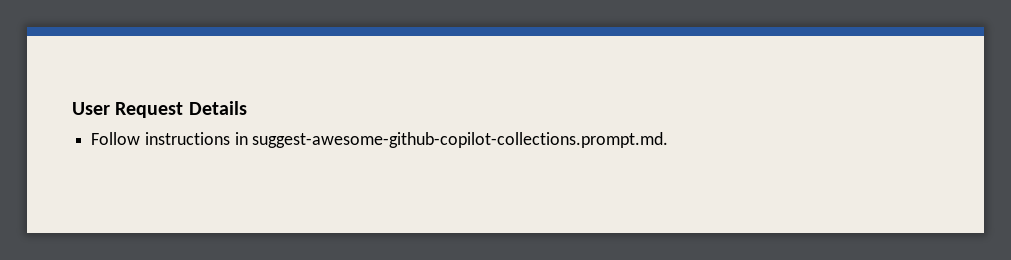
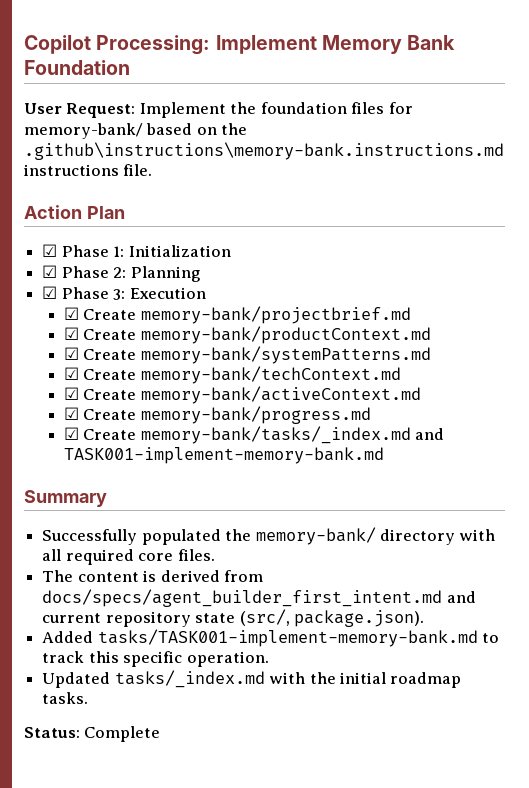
[72,101,247,118] [91,132,669,148] User Request Details // Follow instructions in suggest-awesome-github-copilot-collections.prompt.md. -> [24,35,456,55] [24,60,130,75] [24,102,413,118] [24,123,248,139] [24,142,504,160] [24,164,153,176] [24,205,125,219] [42,244,231,257] [42,265,201,282] [42,286,206,300] [63,306,411,324] [63,326,431,344] [63,346,431,364] [63,366,401,384] [63,386,421,404] [63,406,371,424] [63,426,444,444] [63,447,384,464] [24,490,107,507] [42,527,496,545] [42,549,215,565] [42,570,263,582] [42,589,476,607] [42,609,424,627] [42,629,500,647] [42,651,269,667] [42,670,462,688] [42,692,89,704] [24,726,161,742] Copilot Processing: Implement Memory Bank Foundation // User Request: Implement the foundation files for memory-bank/ based on the .github\instructions\memory-bank.instructions.md instructions file. // Action Plan // ☑ Phase 1: Initialization // ☑ Phase 2: Planning // ☑ Phase 3: Execution // ☑ Create memory-bank/projectbrief.md // ☑ Create memory-bank/productContext.md // ☑ Create memory-bank/systemPatterns.md // ☑ Create memory-bank/techContext.md // ☑ Create memory-bank/activeContext.md // ☑ Create memory-bank/progress.md // ☑ Create memory-bank/tasks/_index.md and TASK001-implement-memory-bank.md // Summary // Successfully populated the memory-bank/ directory with all required core files. // The content is derived from docs/specs/agent_builder_first_intent.md and current repository state (src/, package.json). // Added tasks/TASK001-implement-memory-bank.md to track this specific operation. // Updated tasks/_index.md with the initial roadmap tasks. // Status: Complete

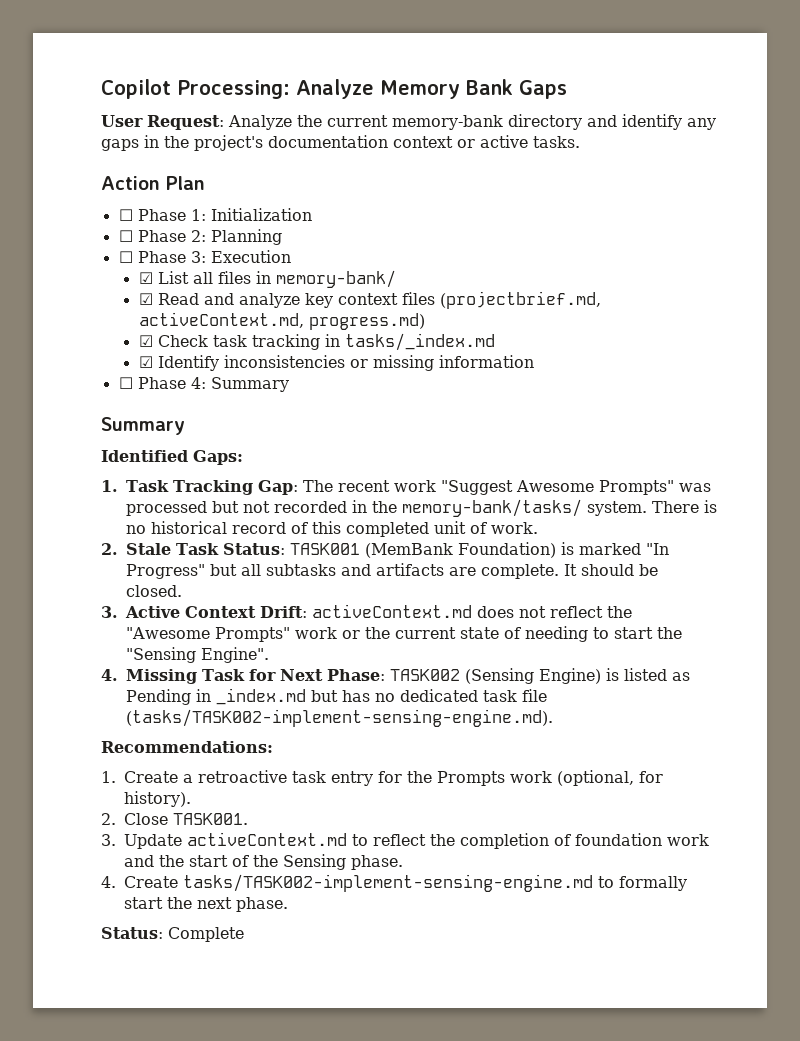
[215,35,317,54] Implement -> [296,79,374,99] Analyze
[24,60,130,75] Foundation -> [519,80,567,99] Gaps
[139,102,413,118] [24,123,248,139] [24,142,504,160] [24,164,153,176] Implement the foundation files for memory-bank/ based on the .github\instructions\memory-bank.instructions.md instructions file. -> [228,114,716,130] [101,135,580,151] Analyze the current memory-bank directory and identify any gaps in the project's documentation context or active tasks.
[42,244,58,257] ☑ -> [118,209,133,221] ☐
[42,265,58,278] ☑ -> [118,230,133,242] ☐
[42,286,58,299] ☑ -> [118,251,133,263] ☐
[83,306,411,324] [63,326,431,344] [63,346,431,364] [63,366,401,384] [63,386,421,404] [63,406,371,424] [63,426,444,444] [63,447,384,464] [24,490,107,507] [42,527,496,545] [42,549,215,565] [42,570,263,582] [42,589,476,607] [42,609,424,627] [42,629,500,647] [42,651,269,667] [42,670,462,688] [42,692,89,704] Create memory-bank/projectbrief.md // ☑ Create memory-bank/productContext.md // ☑ Create memory-bank/systemPatterns.md // ☑ Create memory-bank/techContext.md // ☑ Create memory-bank/activeContext.md // ☑ Create memory-bank/progress.md // ☑ Create memory-bank/tasks/_index.md and TASK001-implement-memory-bank.md // Summary // Successfully populated the memory-bank/ directory with all required core files. // The content is derived from docs/specs/agent_builder_first_intent.md and current repository state (src/, package.json). // Added tasks/TASK001-implement-memory-bank.md to track this specific operation. // Updated tasks/_index.md with the initial roadmap tasks. -> [157,270,396,288] [138,291,601,309] [138,312,425,330] [138,333,495,351] [138,355,534,371] [118,377,289,392] [101,417,185,435] [101,450,243,465] [101,480,711,495] [126,499,717,517] [126,521,538,537] [101,542,669,558] [126,563,658,579] [126,585,182,597] [101,604,632,618] [126,626,682,642] [126,647,269,663] [101,668,690,684] [126,688,547,705] [126,709,553,727] [101,741,273,753] [101,770,663,786] [124,791,191,807] [101,813,248,825] [101,832,709,849] [124,854,403,870] [101,874,687,892] [124,897,288,912] List all files in memory-bank/ // ☑ Read and analyze key context files (projectbrief.md, activeContext.md, progress.md) // ☑ Check task tracking in tasks/_index.md // ☑ Identify inconsistencies or missing information // ☐ Phase 4: Summary // Summary // Identified Gaps: // 1. Task Tracking Gap: The recent work "Suggest Awesome Prompts" was processed but not recorded in the memory-bank/tasks/ system. There is no historical record of this completed unit of work. // 2. Stale Task Status: TASK001 (MemBank Foundation) is marked "In Progress" but all subtasks and artifacts are complete. It should be closed. // 3. Active Context Drift: activeContext.md does not reflect the "Awesome Prompts" work or the current state of needing to start the "Sensing Engine". // 4. Missing Task for Next Phase: TASK002 (Sensing Engine) is listed as Pending in _index.md but has no dedicated task file (tasks/TASK002-implement-sensing-engine.md). // Recommendations: // 1. Create a retroactive task entry for the Prompts work (optional, for history). // 2. Close TASK001. // 3. Update activeContext.md to reflect the completion of foundation work and the start of the Sensing phase. // 4. Create tasks/TASK002-implement-sensing-engine.md to formally start the next phase.

